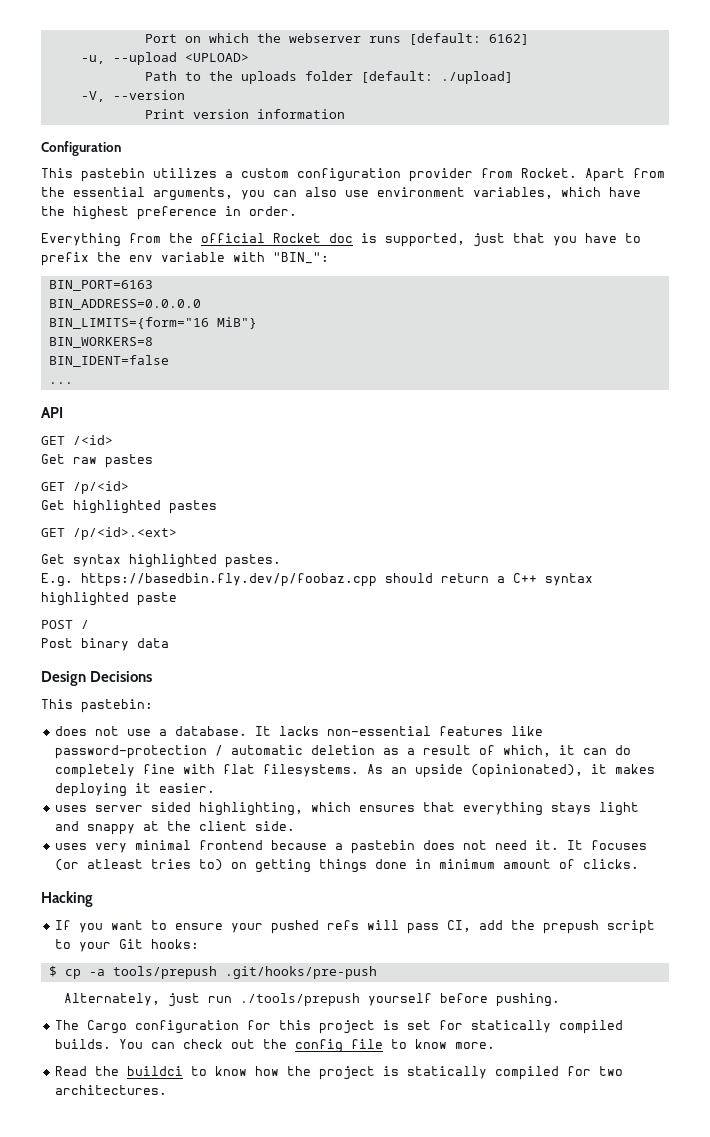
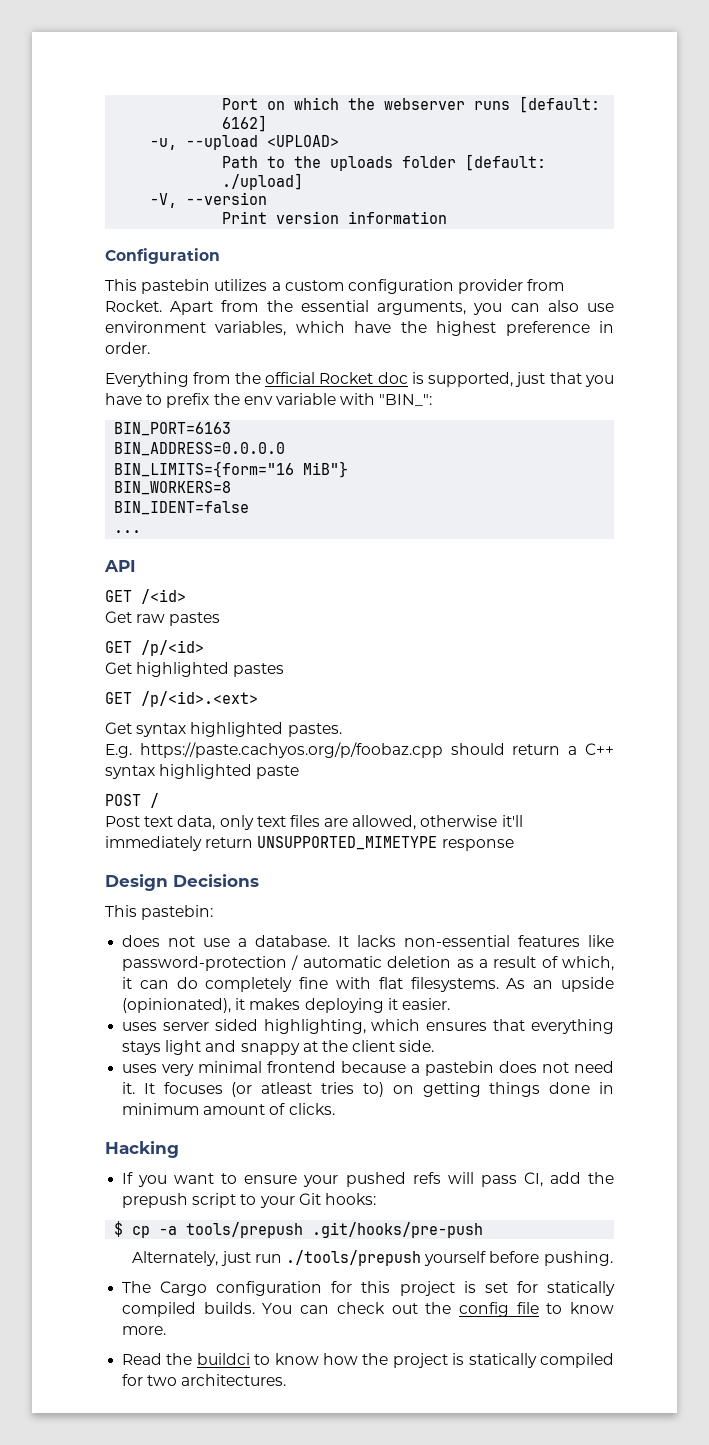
[81,573,377,587] https://basedbin.fly.dev/p/foobaz.cpp -> [139,742,443,758] https://paste.cachyos.org/p/foobaz.cpp
[81,638,169,651] binary data -> [144,815,523,830] [105,836,514,851] text data, only text files are allowed, otherwise it'll immediately return UNSUPPORTED_MIMETYPE response

